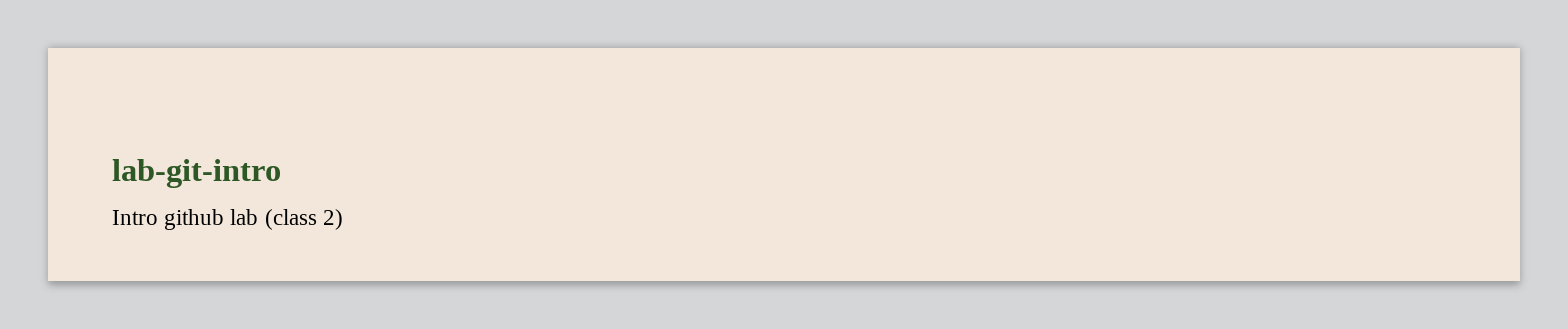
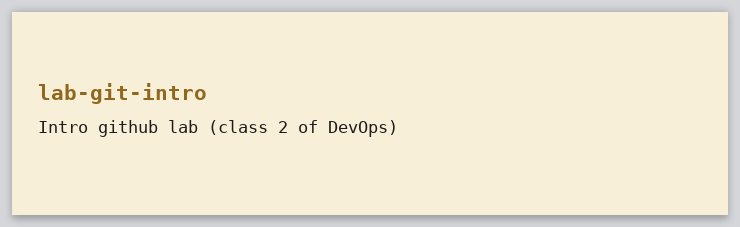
[322,209,343,230] 2) -> [278,120,398,137] 2 of DevOps)

